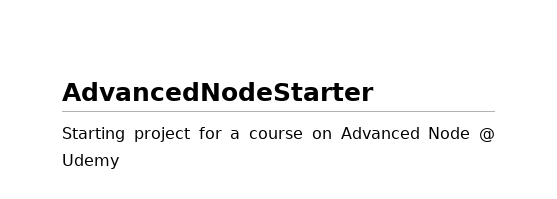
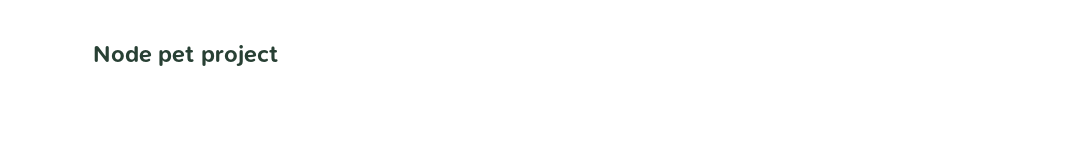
[62,82,374,101] [62,127,495,142] [62,154,119,169] AdvancedNodeStarter // Starting project for a course on Advanced Node @ Udemy -> [93,45,278,67] Node pet project

